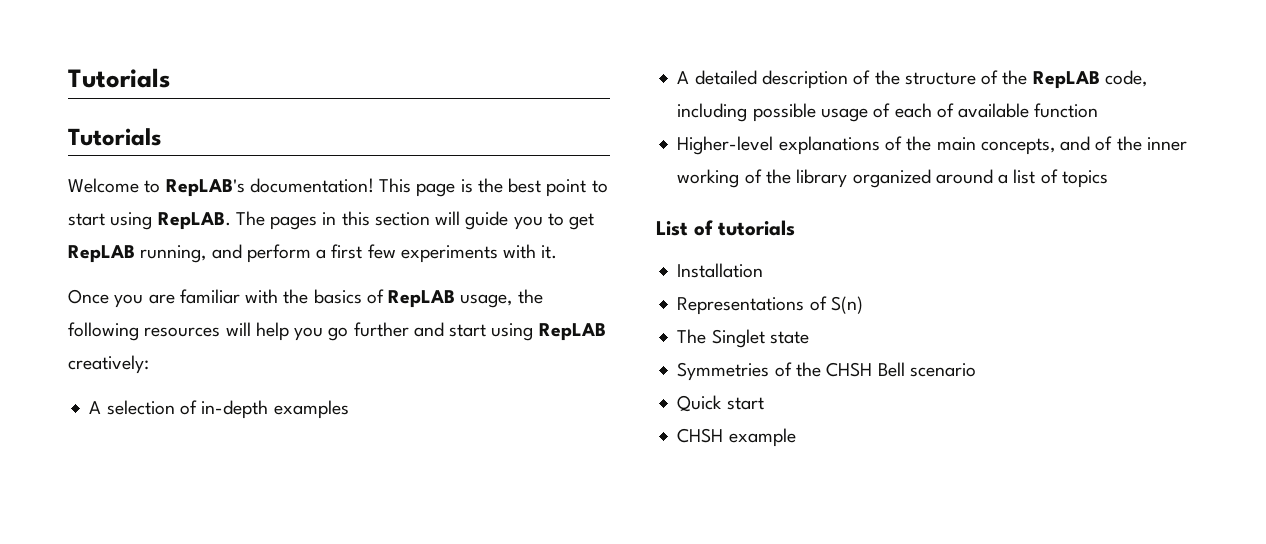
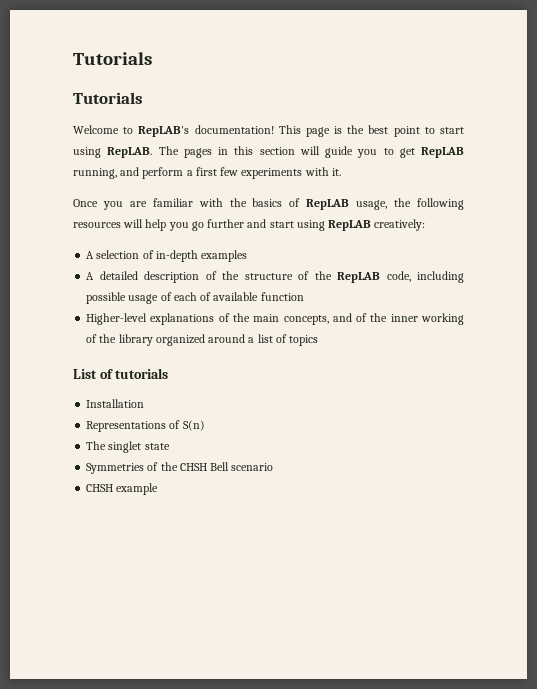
[711,329,765,348] Singlet -> [108,441,142,453] singlet
[677,395,764,412] // Quick start -> (274, 467) none

